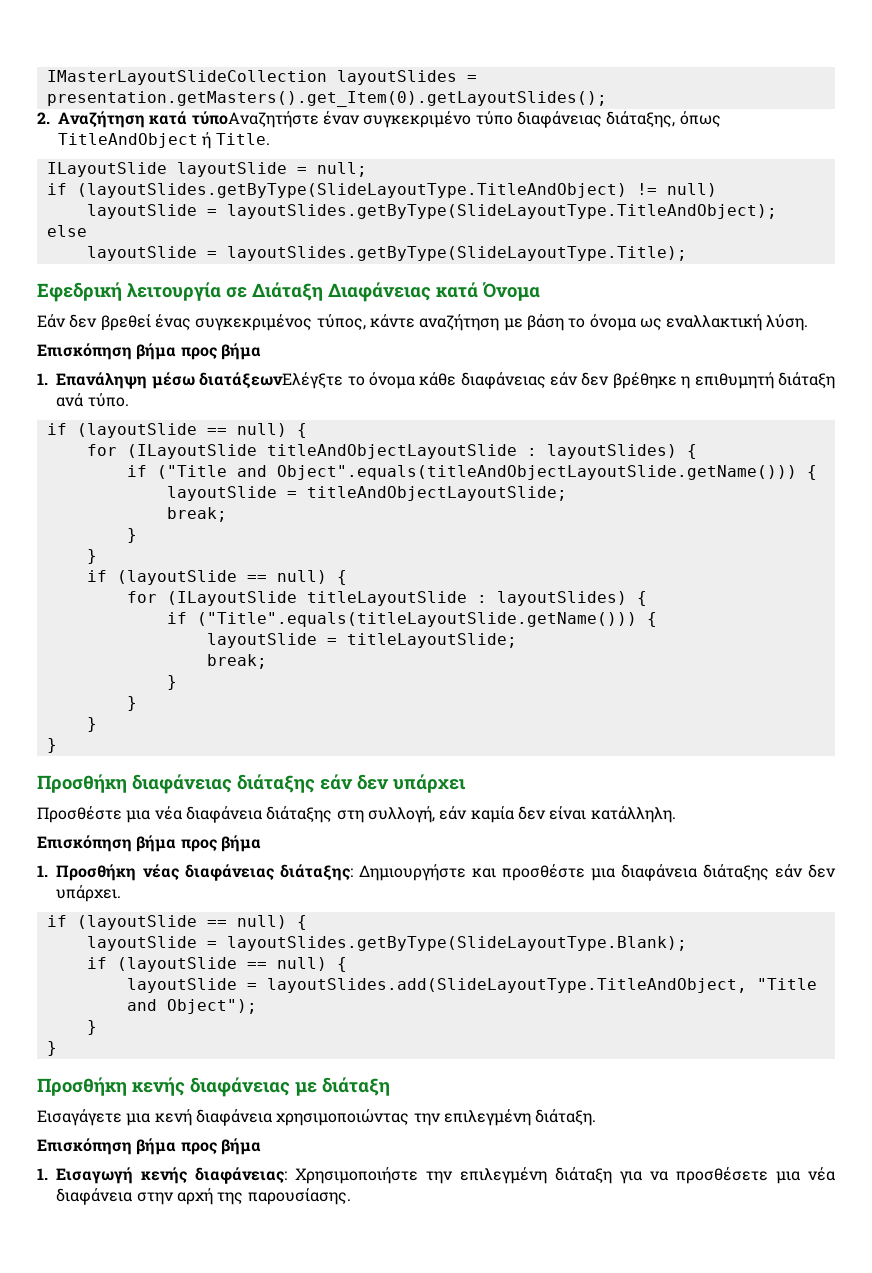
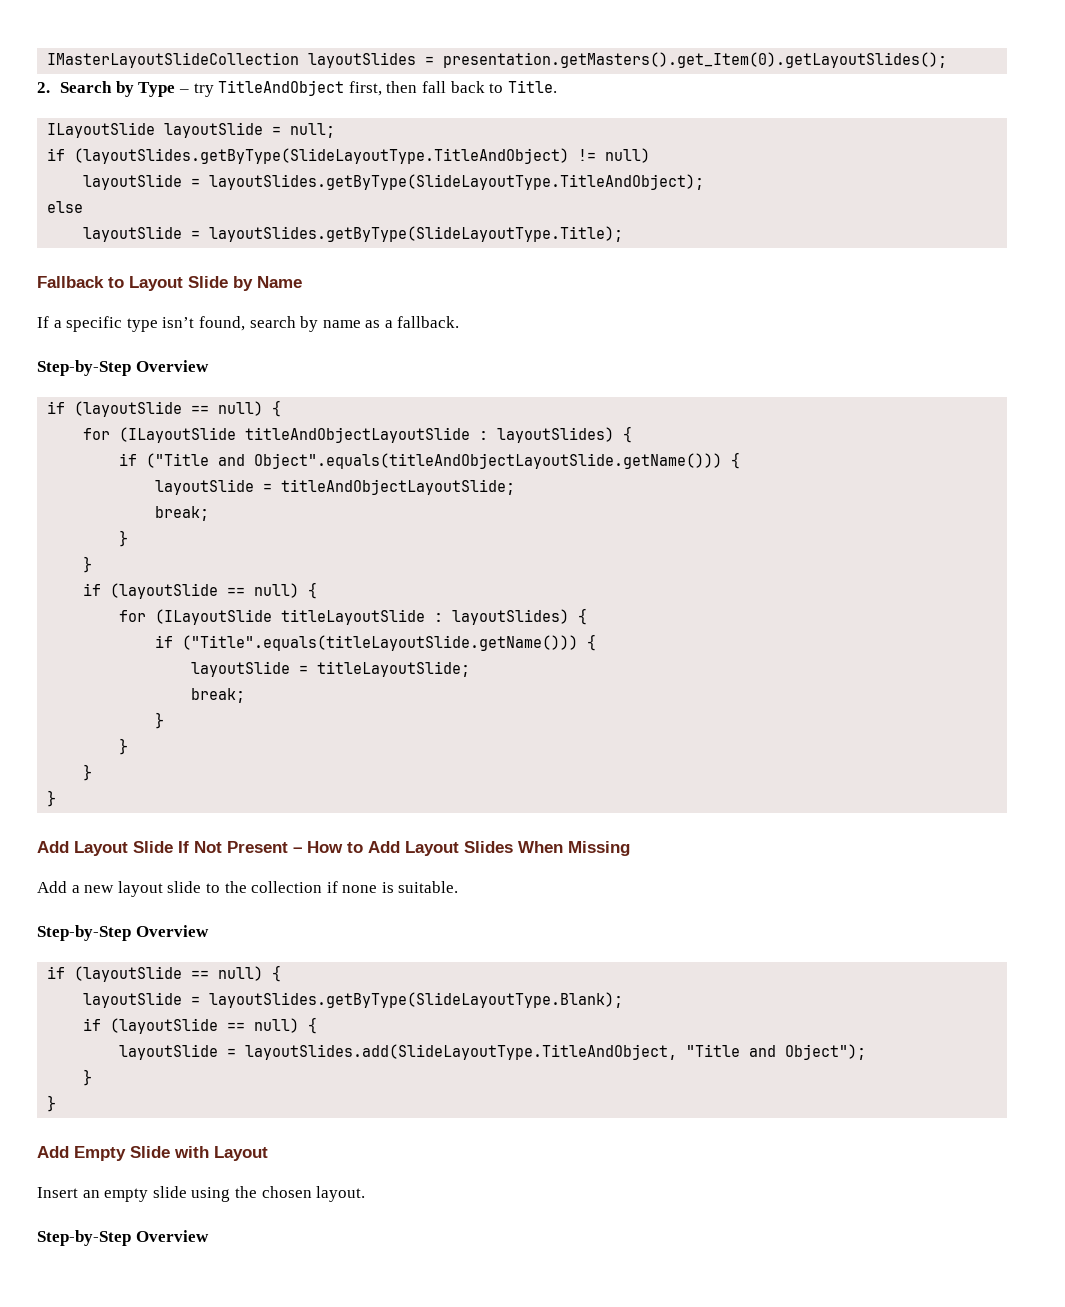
[58,111,721,128] [58,132,212,149] Αναζήτηση κατά τύποΑναζητήστε έναν συγκεκριμένο τύπο διαφάνειας διάταξης, όπως TitleAndObject ή -> [60,80,504,97] Search by Type – try TitleAndObject first, then fall back to
[37,282,540,302] [37,314,809,331] [37,343,261,360] [37,372,836,389] [56,393,129,407] Εφεδρική λειτουργία σε Διάταξη Διαφάνειας κατά Όνομα // Εάν δεν βρεθεί ένας συγκεκριμένος τύπος, κάντε αναζήτηση με βάση το όνομα ως εναλλακτική λύση. // Επισκόπηση βήμα προς βήμα // 1. Επανάληψη μέσω διατάξεωνΕλέγξτε το όνομα κάθε διαφάνειας εάν δεν βρέθηκε η επιθυμητή διάταξη ανά τύπο. -> [37,276,302,291] [37,316,460,332] [37,360,209,376] Fallback to Layout Slide by Name // If a specific type isn’t found, search by name as a fallback. // Step‑by‑Step Overview
[37,774,466,794] [37,806,676,823] [37,835,261,852] [37,864,836,881] [56,885,122,902] Προσθήκη διαφάνειας διάταξης εάν δεν υπάρχει // Προσθέστε μια νέα διαφάνεια διάταξης στη συλλογή, εάν καμία δεν είναι κατάλληλη. // Επισκόπηση βήμα προς βήμα // 1. Προσθήκη νέας διαφάνειας διάταξης: Δημιουργήστε και προσθέστε μια διαφάνεια διάταξης εάν δεν υπάρχει. -> [37,841,630,856] [37,881,459,897] [37,925,209,941] Add Layout Slide If Not Present – How to Add Layout Slides When Missing // Add a new layout slide to the collection if none is suitable. // Step‑by‑Step Overview
[37,1077,390,1097] [37,1109,597,1126] [37,1138,261,1155] [37,1167,835,1184] [56,1188,351,1205] Προσθήκη κενής διαφάνειας με διάταξη // Εισαγάγετε μια κενή διαφάνεια χρησιμοποιώντας την επιλεγμένη διάταξη. // Επισκόπηση βήμα προς βήμα // 1. Εισαγωγή κενής διαφάνειας: Χρησιμοποιήστε την επιλεγμένη διάταξη για να προσθέσετε μια νέα διαφάνεια στην αρχή της παρουσίασης. -> [37,1146,268,1161] [37,1186,366,1202] [37,1230,209,1246] Add Empty Slide with Layout // Insert an empty slide using the chosen layout. // Step‑by‑Step Overview

